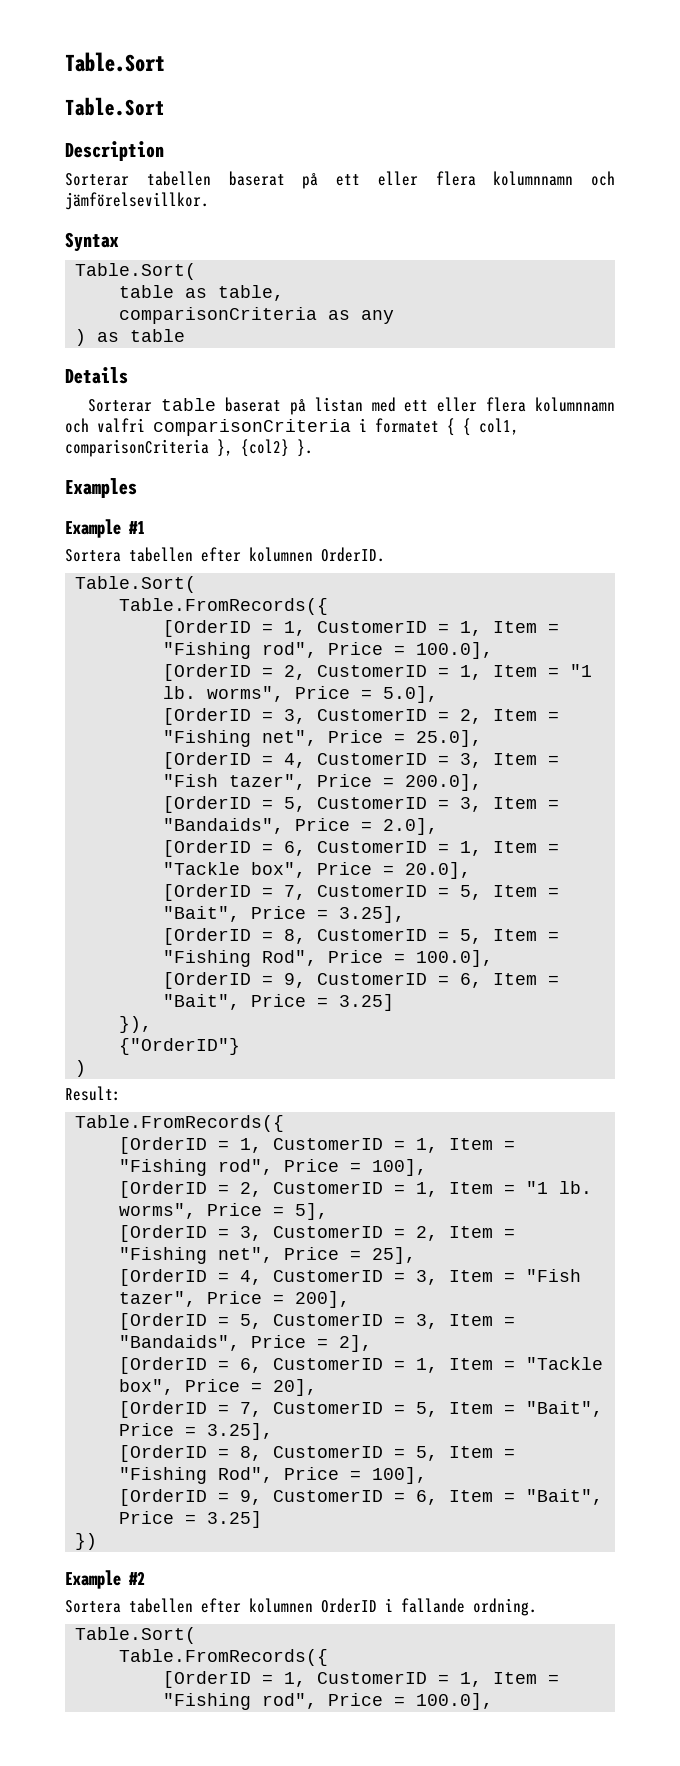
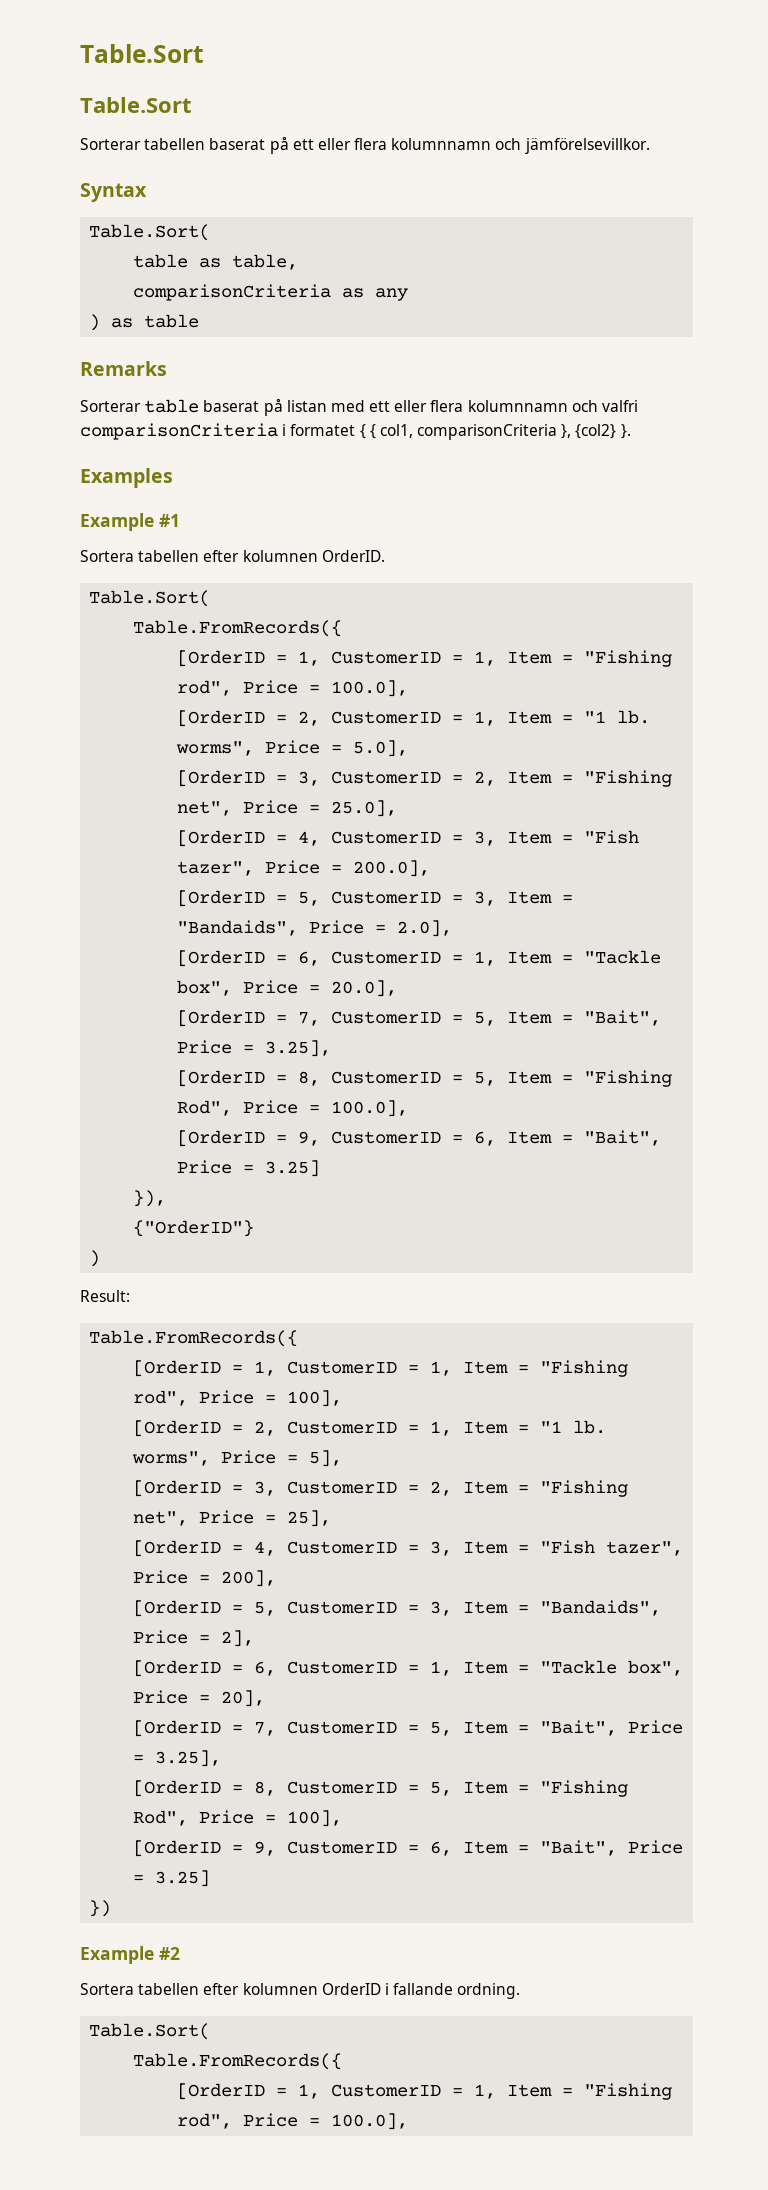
[65,141,164,161] // Description -> (192, 105) none
[65,367,128,384] Details -> [80,361,167,376] Remarks

